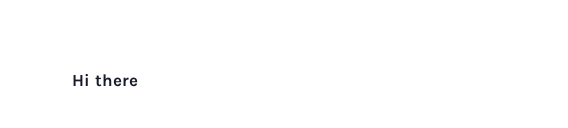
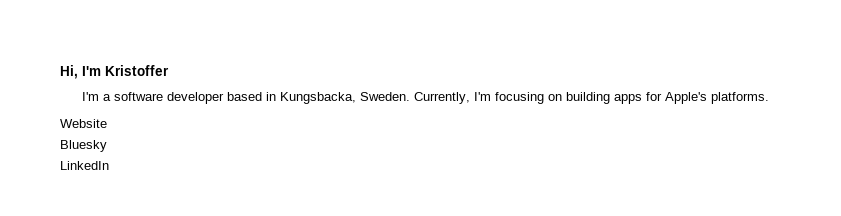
[72,73,138,87] Hi there -> [60,65,169,79] [82,92,770,104] [60,119,107,128] [60,140,107,152] [60,161,109,170] Hi, I'm Kristoffer // I'm a software developer based in Kungsbacka, Sweden. Currently, I'm focusing on building apps for Apple's platforms. // Website // Bluesky // LinkedIn

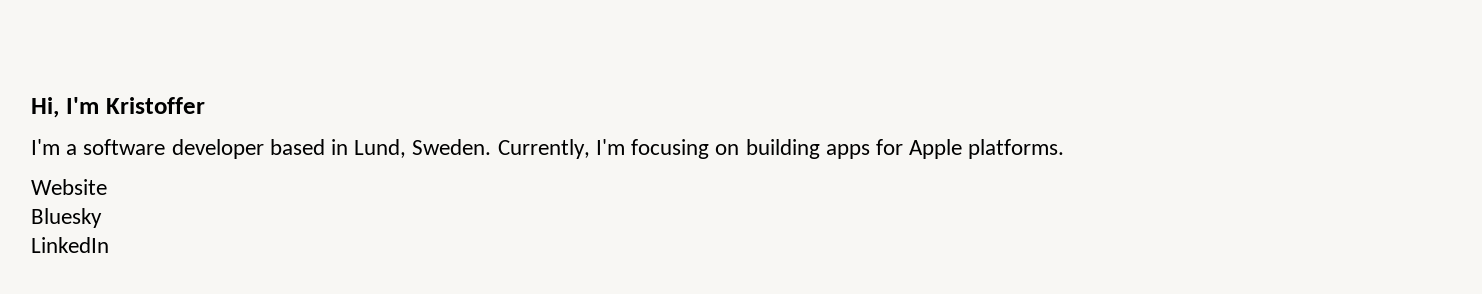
[280,92,357,104] Kungsbacka, -> [354,139,407,158] Lund,
[665,92,708,104] Apple's -> [909,139,963,159] Apple

